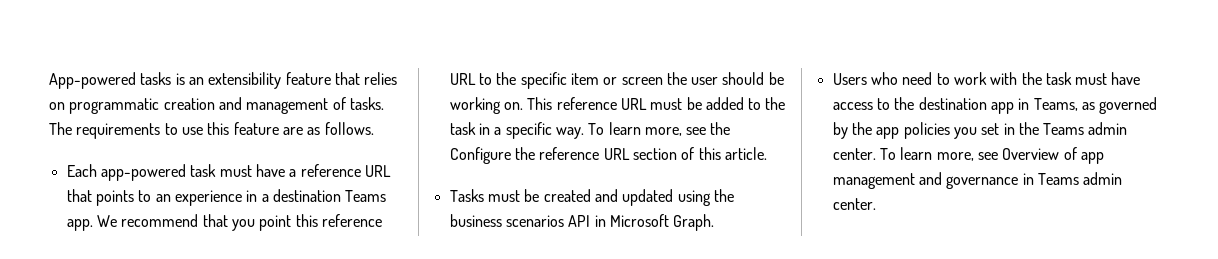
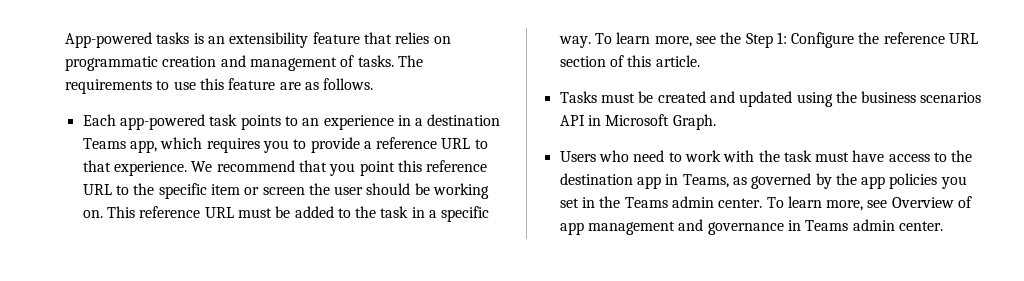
[219,164,391,177] [66,189,92,202] must have a reference URL that -> (238, 120) none
[66,219,93,231] app. -> [129,137,488,153] [82,160,187,176] app, which requires you to provide a reference URL to that experience.
(731, 128) none -> [745,32,787,48] Step 1:

